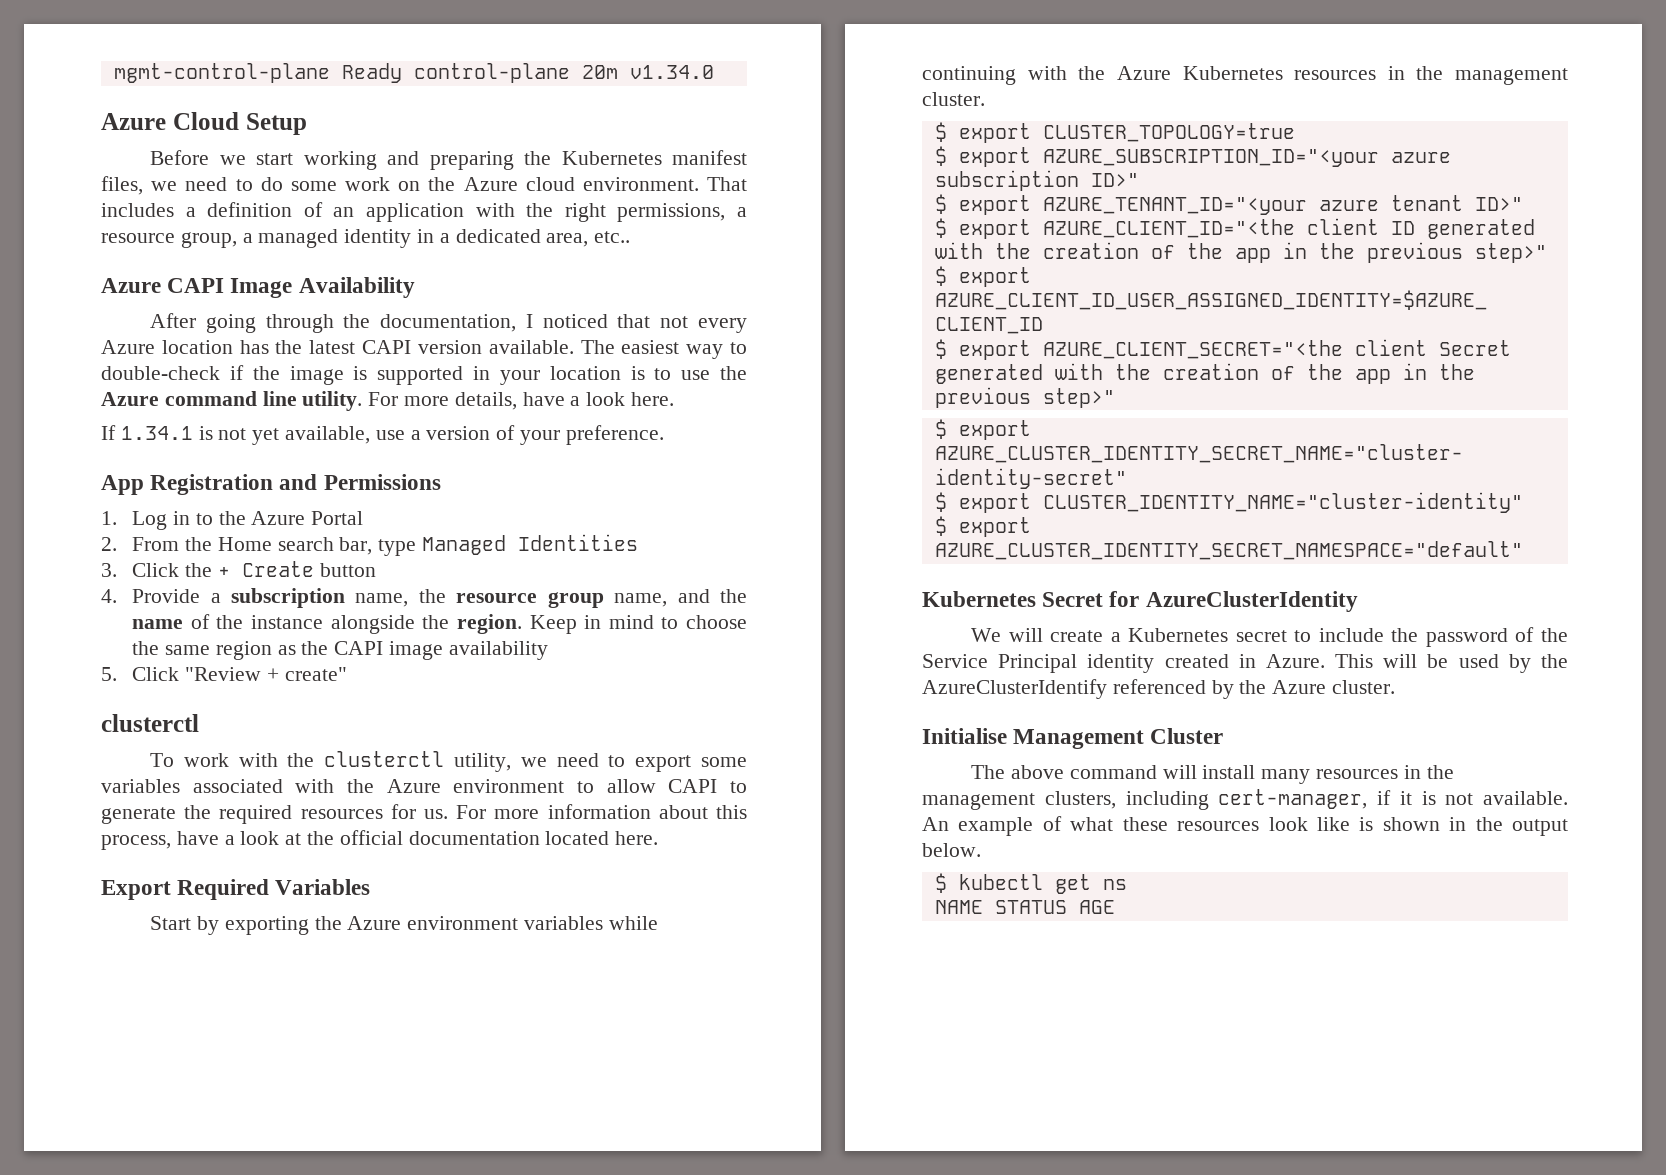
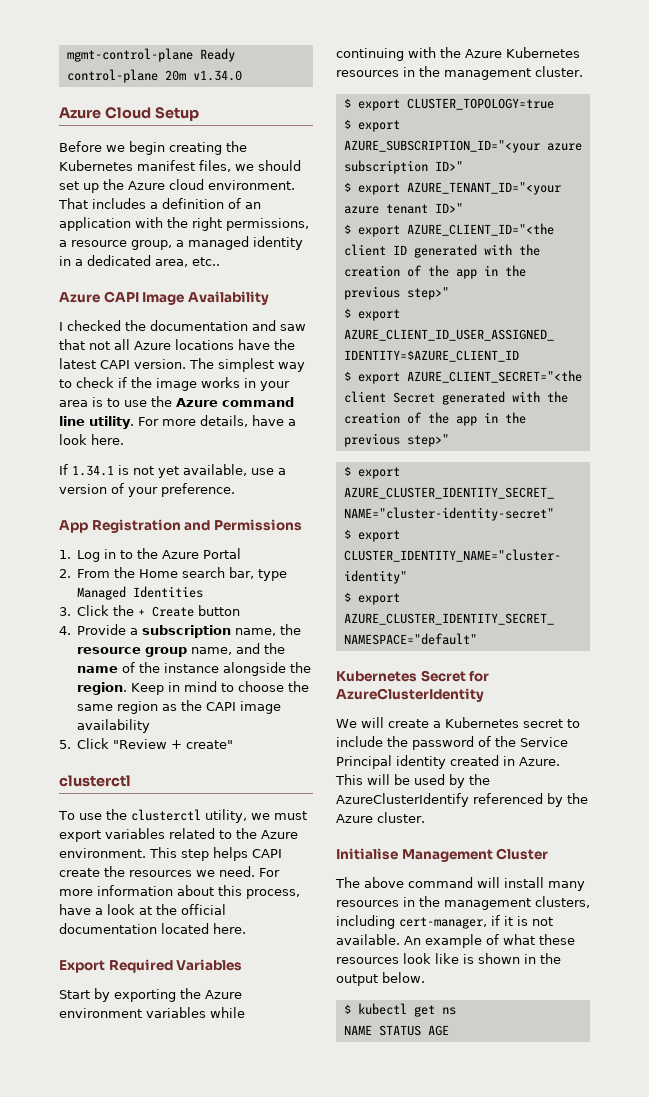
[256,151,514,170] start working and preparing -> [129,141,222,155] begin creating
[185,177,421,191] need to do some work on -> [258,160,301,171] [59,181,99,193] should set up
[150,313,747,333] [101,340,680,354] After going through the documentation, I noticed that not every Azure location has the latest CAPI version available. The easiest -> [59,320,306,331] [59,339,295,350] [59,358,274,372] I checked the documentation and saw that not all Azure locations have the latest CAPI version. The simplest
[101,366,220,380] double-check -> [76,377,114,388] check
[353,366,464,385] is supported -> [201,377,240,388] works
[549,366,621,380] location -> [59,400,88,407] area
[183,753,278,767] work with -> [78,813,102,820] use
[556,753,748,772] [101,779,747,793] [101,804,448,824] need to export some variables associated with the Azure environment to allow CAPI to generate the required resources for us. -> [273,811,307,820] [59,828,298,842] [59,847,282,861] [59,866,255,877] must export variables related to the Azure environment. This step helps CAPI create the resources we need.

